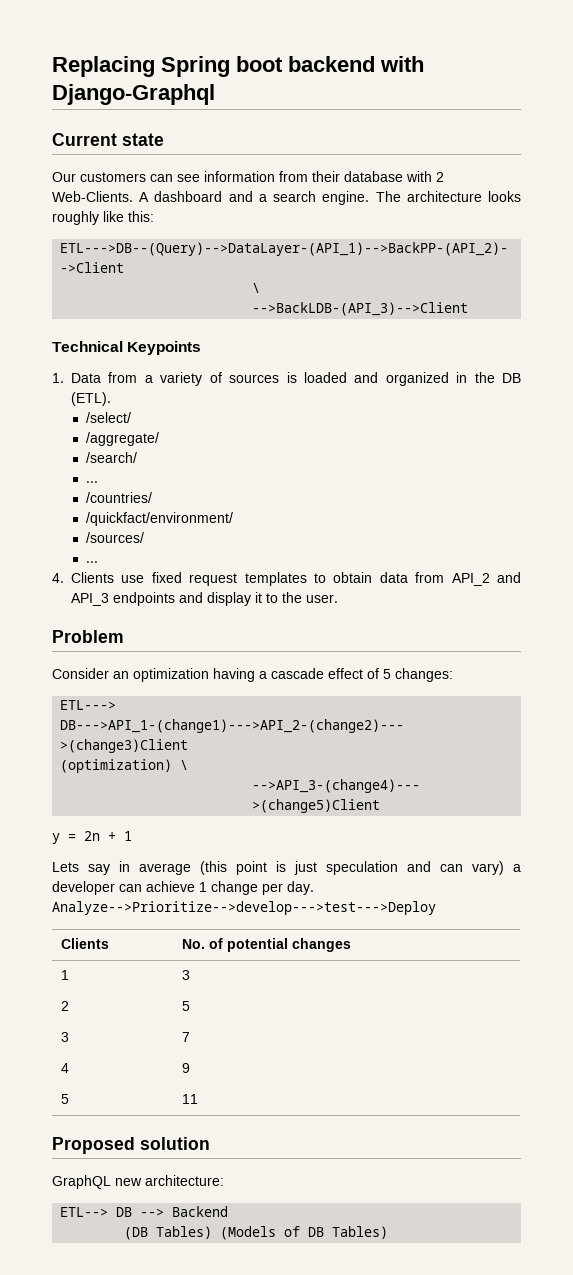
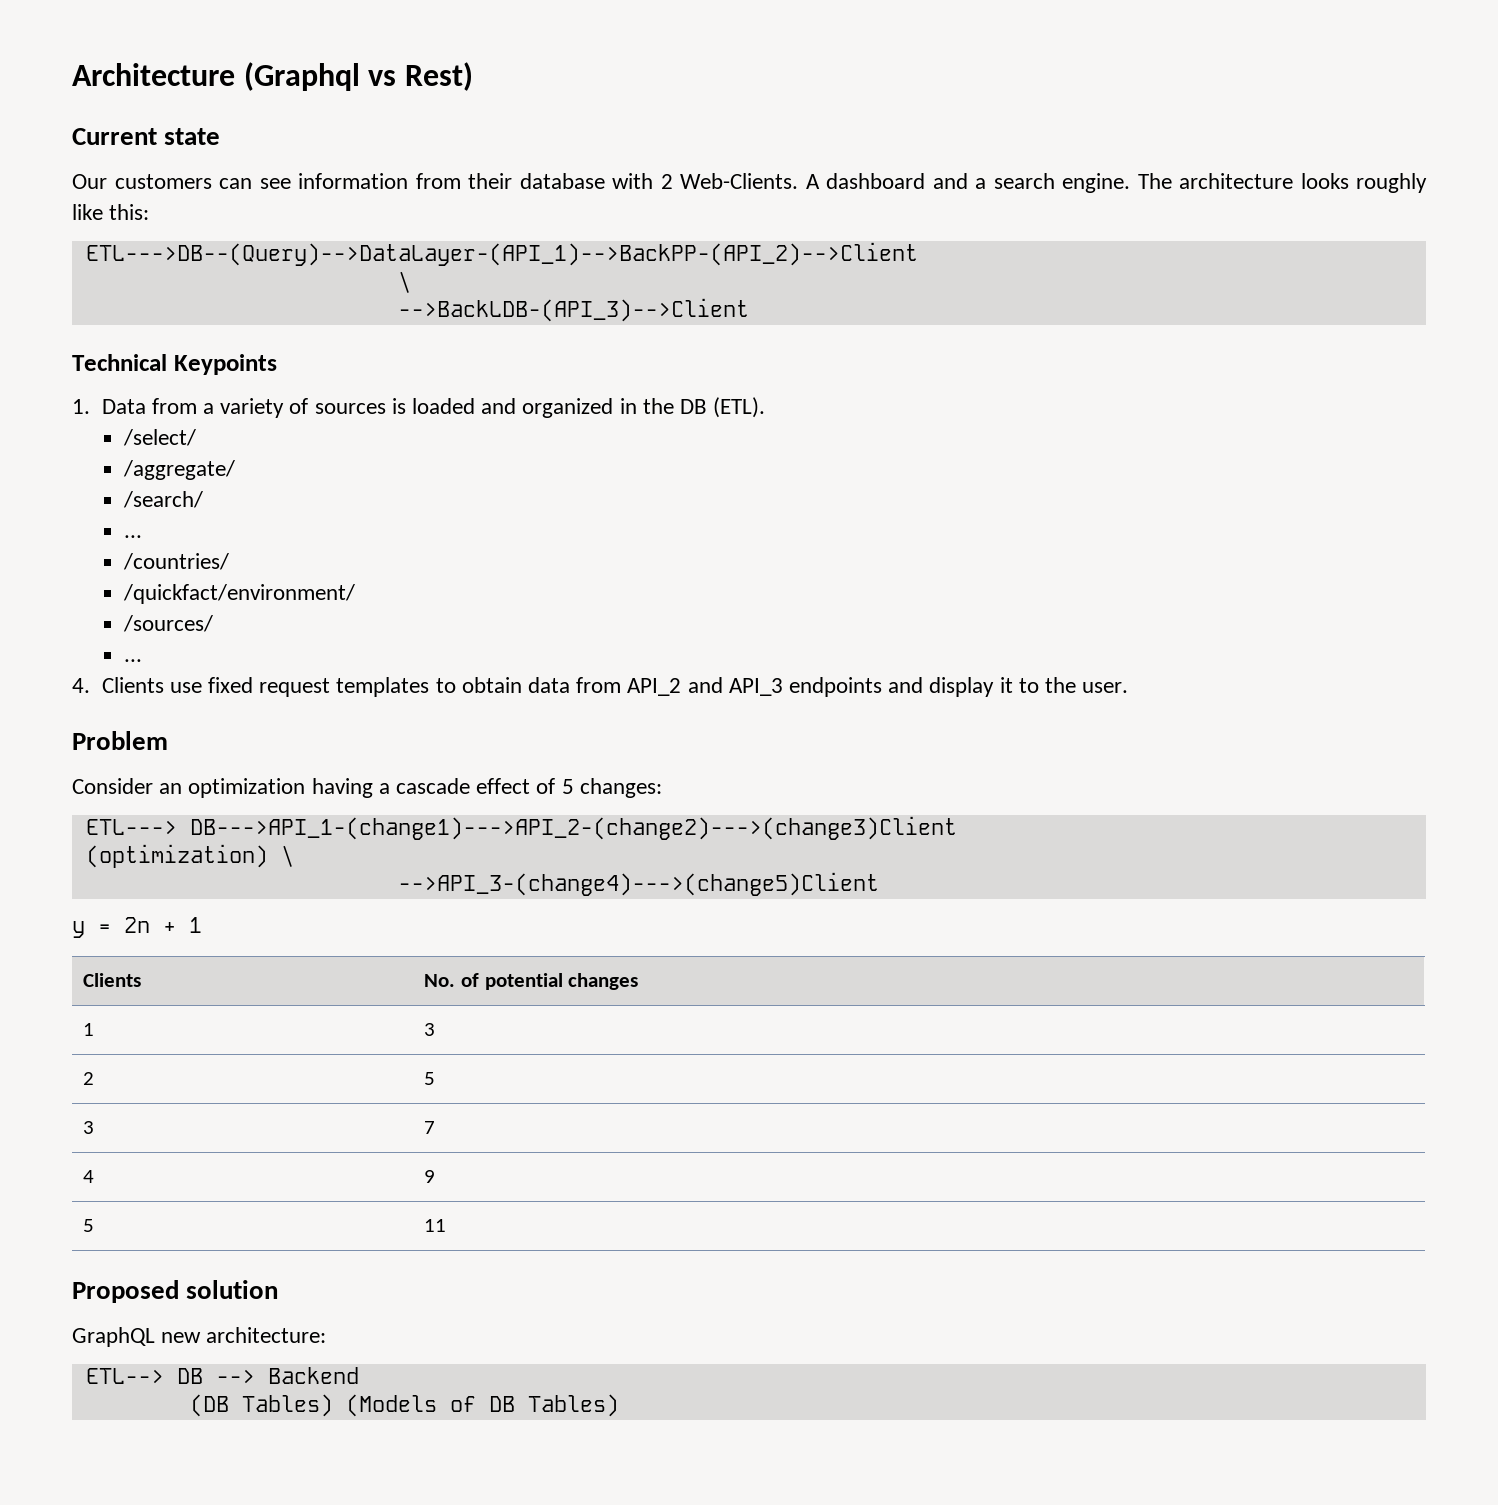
[52,56,424,77] [52,84,215,105] Replacing Spring boot backend with Django-Graphql -> [72,62,473,91] Architecture (Graphql vs Rest)
[52,861,521,875] [52,881,314,895] [52,901,436,915] // Lets say in average (this point is just speculation and can vary) a developer can achieve 1 change per day. Analyze-->Prioritize-->develop--->test--->Deploy -> (202, 925) none

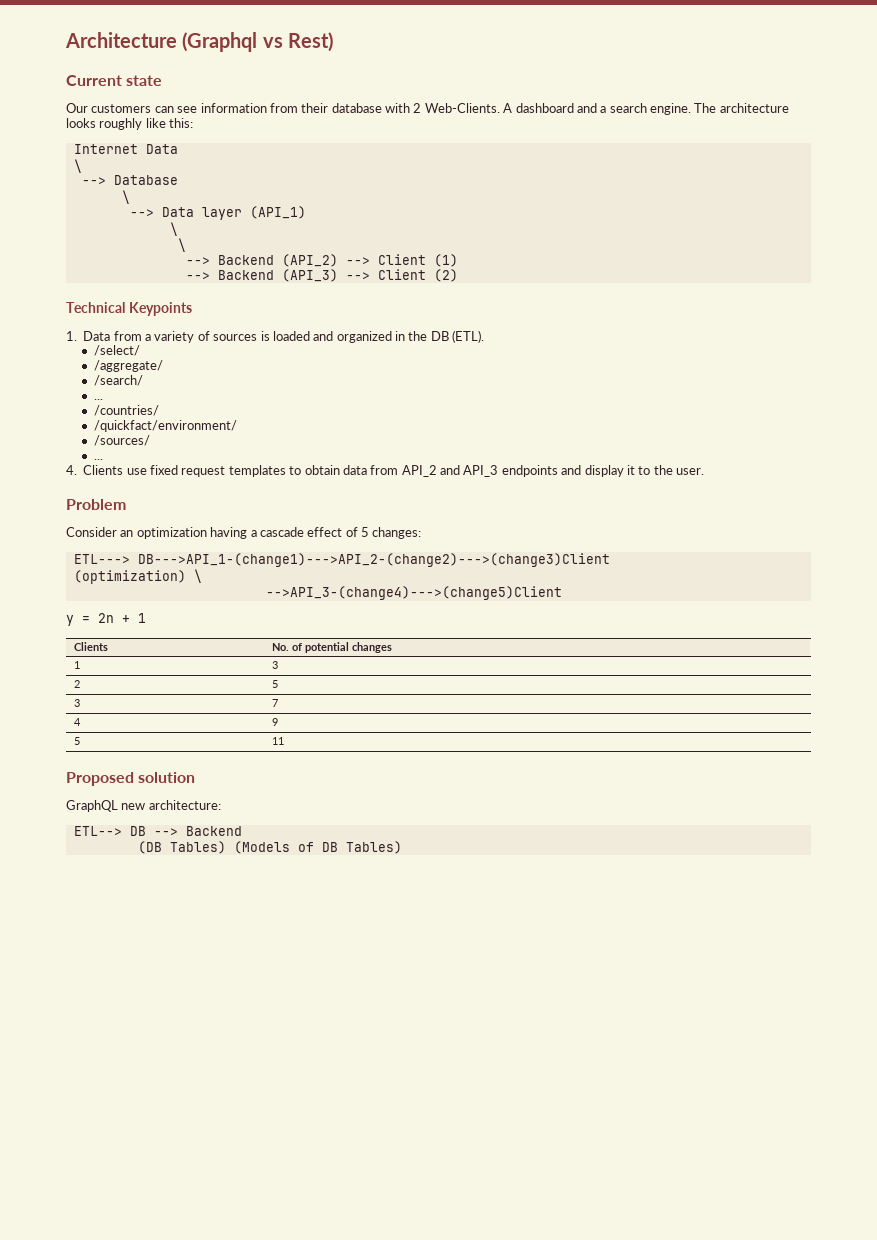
[85,242,918,266] [397,271,411,293] [397,298,749,322] ETL--->DB--(Query)-->DataLayer-(API_1)-->BackPP-(API_2)-->Client // \ // -->BackLDB-(API_3)-->Client -> [73,144,178,154] [73,159,82,173] [81,175,178,185] [121,190,130,204] [129,206,306,220] [169,222,178,236] [177,238,186,252] [185,254,458,267] [185,269,458,282] Internet Data // \ // --> Database // \ // --> Data layer (API_1) // \ // \ // --> Backend (API_2) --> Client (1) // --> Backend (API_3) --> Client (2)

